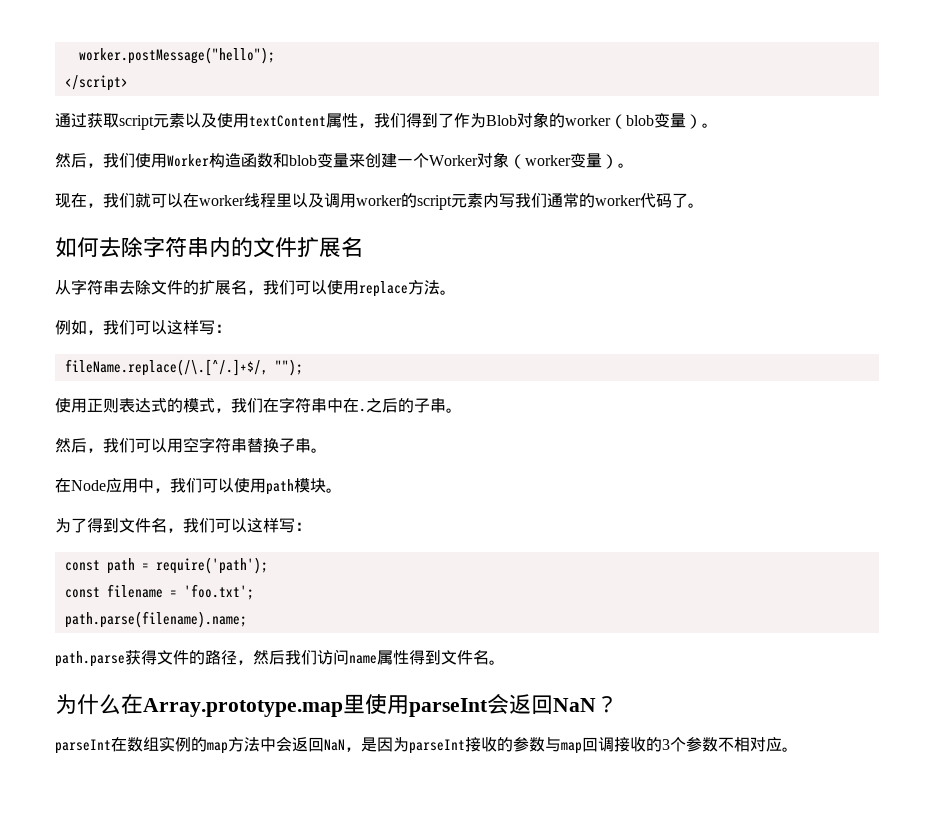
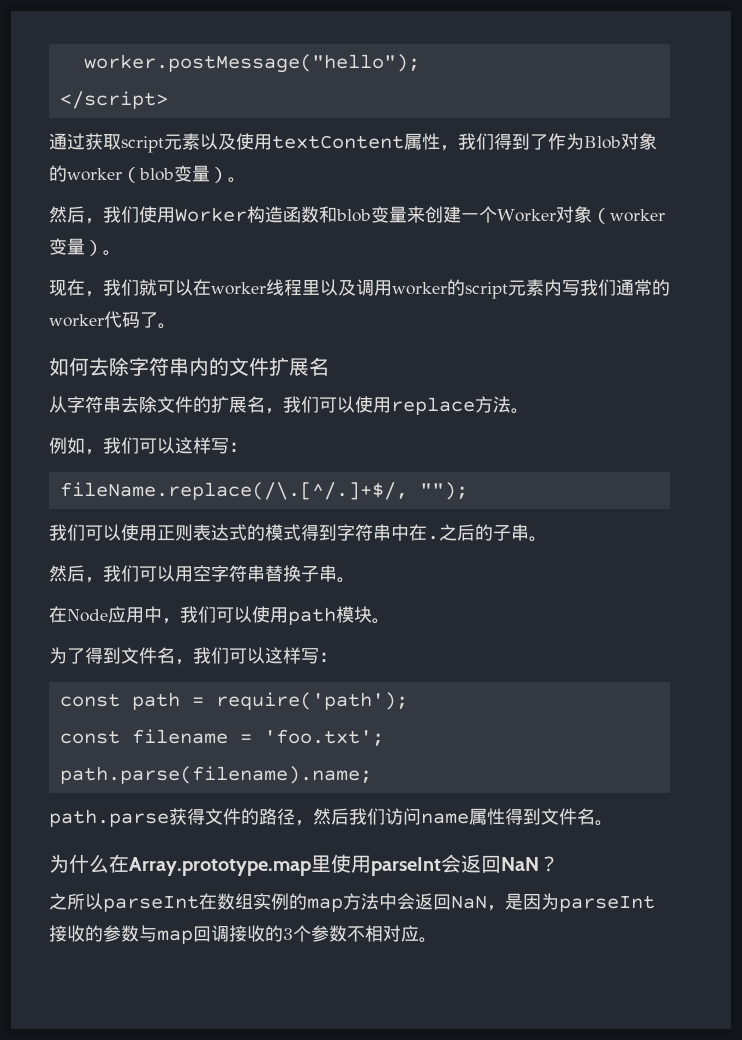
(303, 367) none -> [49,524,121,541] 我们可以
[215,398,279,413] ，我们在 -> [301,524,337,541] 得到
(618, 704) none -> [49,893,103,910] 之所以

